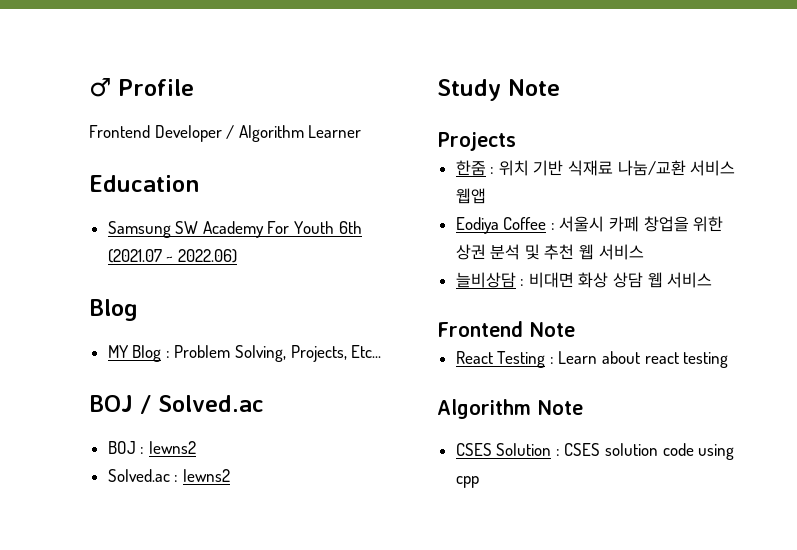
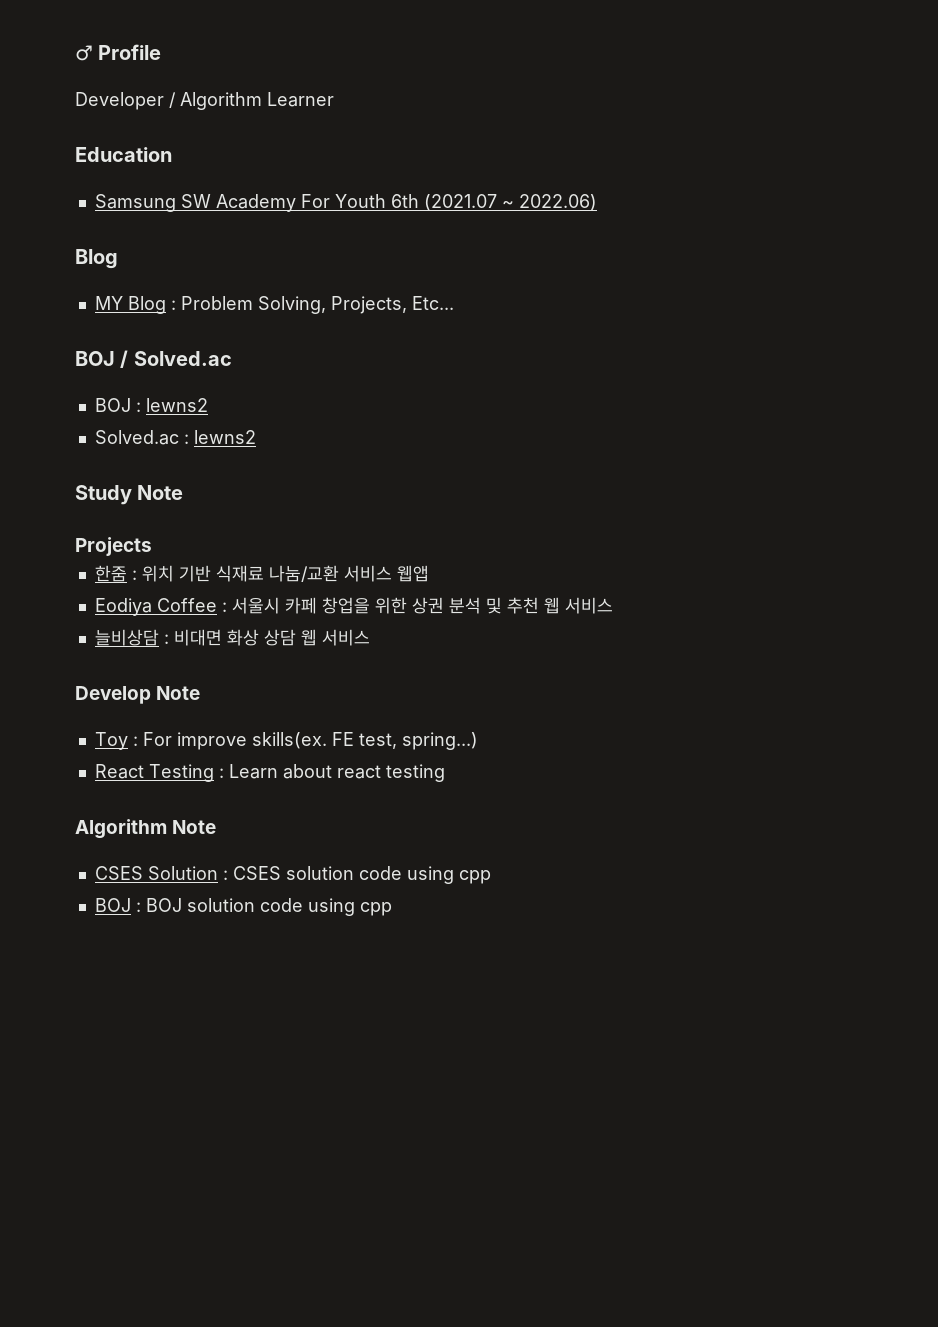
[89,125,150,138] Frontend -> (162, 52) none
[437,321,575,337] Frontend Note -> [75,686,201,704] [94,732,478,750] Develop Note // Toy : For improve skills(ex. FE test, spring...)
(479, 482) none -> [94,898,392,916] // BOJ : BOJ solution code using cpp

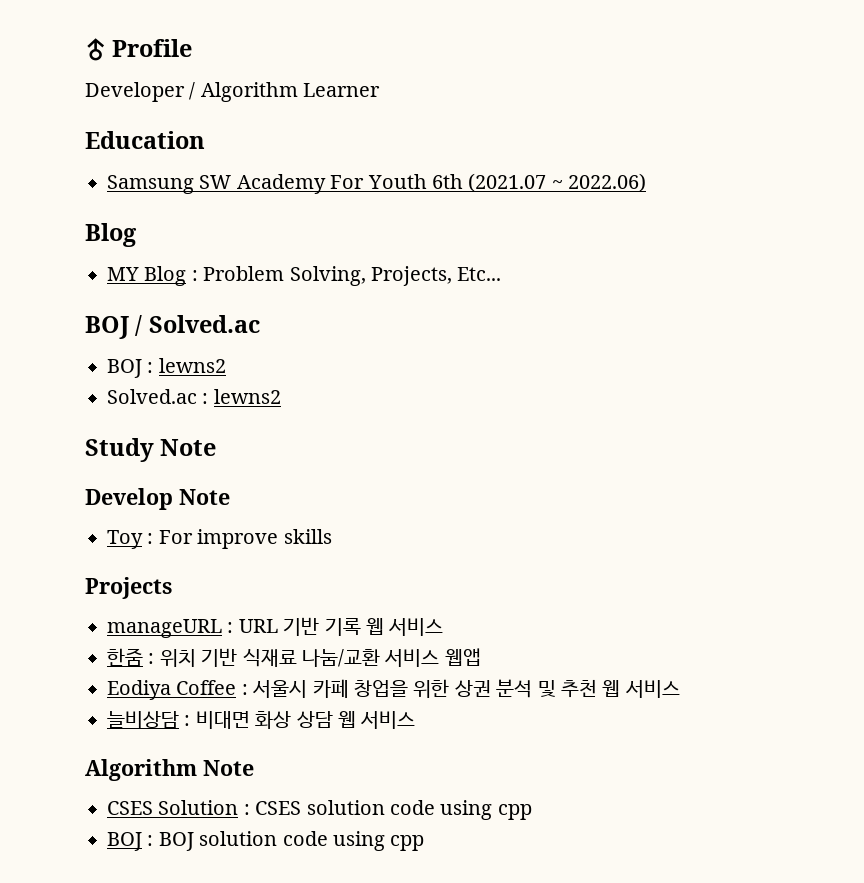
[75,537,152,556] Projects -> [85,488,230,510] [107,529,332,549] [85,577,172,599] [107,617,444,638] Develop Note // Toy : For improve skills // Projects // manageURL : URL 기반 기록 웹 서비스
[75,686,201,704] [94,732,478,750] [94,764,445,782] // Develop Note // Toy : For improve skills(ex. FE test, spring...) // React Testing : Learn about react testing -> (416, 720) none

